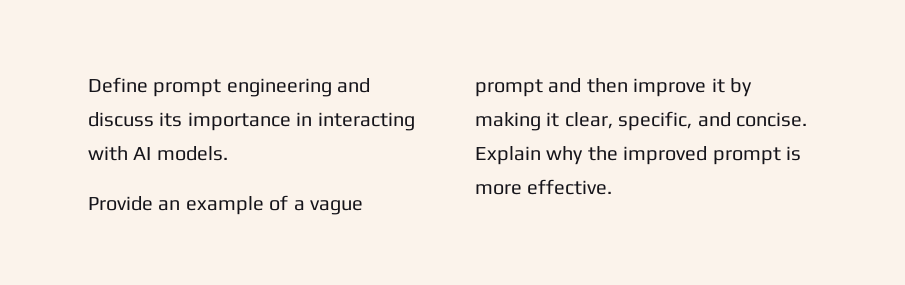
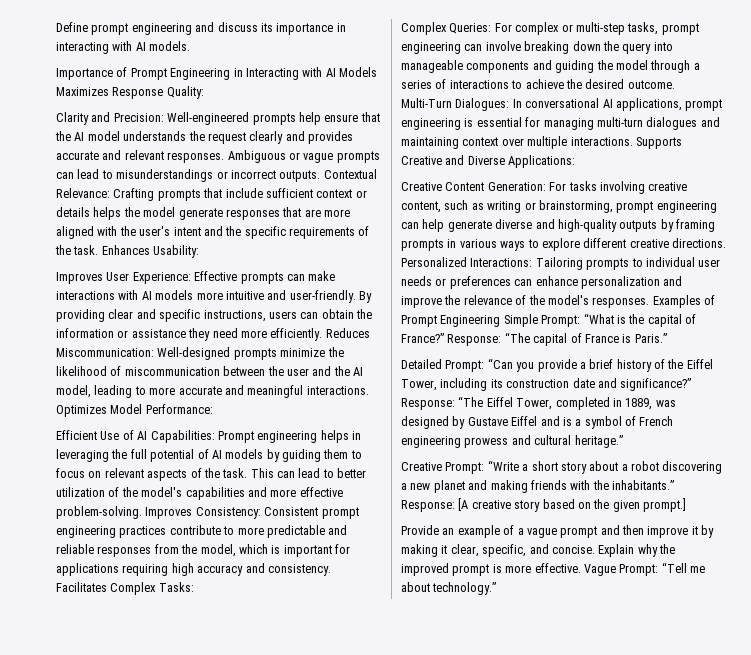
(228, 153) none -> [56,67,377,80] [56,86,204,99] [56,112,380,125] [55,131,353,144] [56,150,380,163] [56,169,377,182] [56,188,367,201] [56,207,350,220] [56,226,370,239] [55,245,200,258] [56,271,336,284] [56,290,372,303] [56,309,372,322] [56,328,370,341] [56,347,344,360] [56,366,363,376] [56,385,369,398] [56,404,213,417] [56,430,361,443] [56,449,362,462] [56,468,367,481] [56,487,343,500] [56,506,359,519] [56,525,348,538] [56,544,350,557] [56,563,331,576] [56,582,194,595] [401,22,699,35] [401,41,673,54] [401,60,700,73] [401,79,675,89] [401,98,723,111] [401,117,720,130] [401,136,682,149] [401,155,576,168] [401,181,688,194] [401,200,717,213] [401,219,715,232] [401,238,726,251] [401,257,721,270] [401,276,683,289] [401,295,715,308] [401,313,696,327] [401,332,667,346] [401,358,713,372] [401,378,692,391] [401,396,676,410] [401,416,674,429] [401,435,623,448] [401,460,723,474] [401,480,674,493] [401,498,686,512] // Importance of Prompt Engineering in Interacting with AI Models Maximizes Response Quality: // Clarity and Precision: Well-engineered prompts help ensure that the AI model understands the request clearly and provides accurate and relevant responses. Ambiguous or vague prompts can lead to misunderstandings or incorrect outputs. Contextual Relevance: Crafting prompts that include sufficient context or details helps the model generate responses that are more aligned with the user's intent and the specific requirements of the task. Enhances Usability: // Improves User Experience: Effective prompts can make interactions with AI models more intuitive and user-friendly. By providing clear and specific instructions, users can obtain the information or assistance they need more efficiently. Reduces Miscommunication: Well-designed prompts minimize the likelihood of miscommunication between the user and the AI model, leading to more accurate and meaningful interactions. Optimizes Model Performance: // Efficient Use of AI Capabilities: Prompt engineering helps in leveraging the full potential of AI models by guiding them to focus on relevant aspects of the task. This can lead to better utilization of the model's capabilities and more effective problem-solving. Improves Consistency: Consistent prompt engineering practices contribute to more predictable and reliable responses from the model, which is important for applications requiring high accuracy and consistency. Facilitates Complex Tasks: // Complex Queries: For complex or multi-step tasks, prompt engineering can involve breaking down the query into manageable components and guiding the model through a series of interactions to achieve the desired outcome. Multi-Turn Dialogues: In conversational AI applications, prompt engineering is essential for managing multi-turn dialogues and maintaining context over multiple interactions. Supports Creative and Diverse Applications: // Creative Content Generation: For tasks involving creative content, such as writing or brainstorming, prompt engineering can help generate diverse and high-quality outputs by framing prompts in various ways to explore different creative directions. Personalized Interactions: Tailoring prompts to individual user needs or preferences can enhance personalization and improve the relevance of the model's responses. Examples of Prompt Engineering Simple Prompt: “What is the capital of France?” Response: “The capital of France is Paris.” // Detailed Prompt: “Can you provide a brief history of the Eiffel Tower, including its construction date and significance?” Response: “The Eiffel Tower, completed in 1889, was designed by Gustave Eiffel and is a symbol of French engineering prowess and cultural heritage.” // Creative Prompt: “Write a short story about a robot discovering a new planet and making friends with the inhabitants.” Response: [A creative story based on the given prompt.]
(613, 187) none -> [583,562,705,576] [401,582,497,595] Vague Prompt: “Tell me about technology.”

